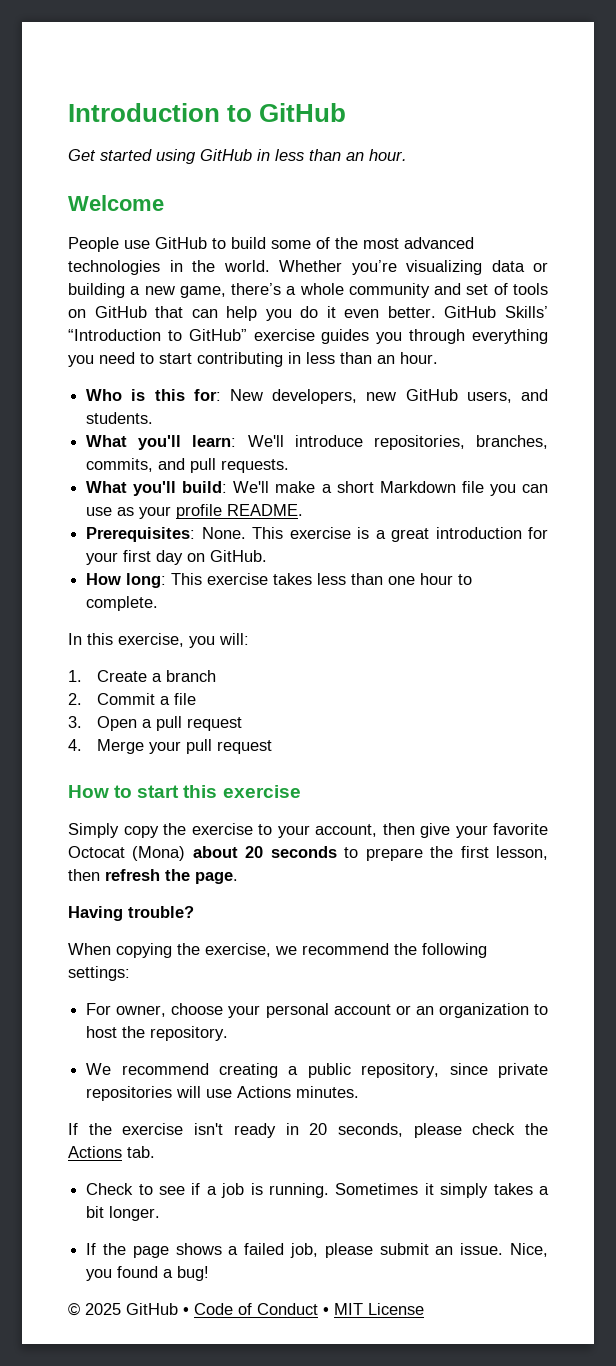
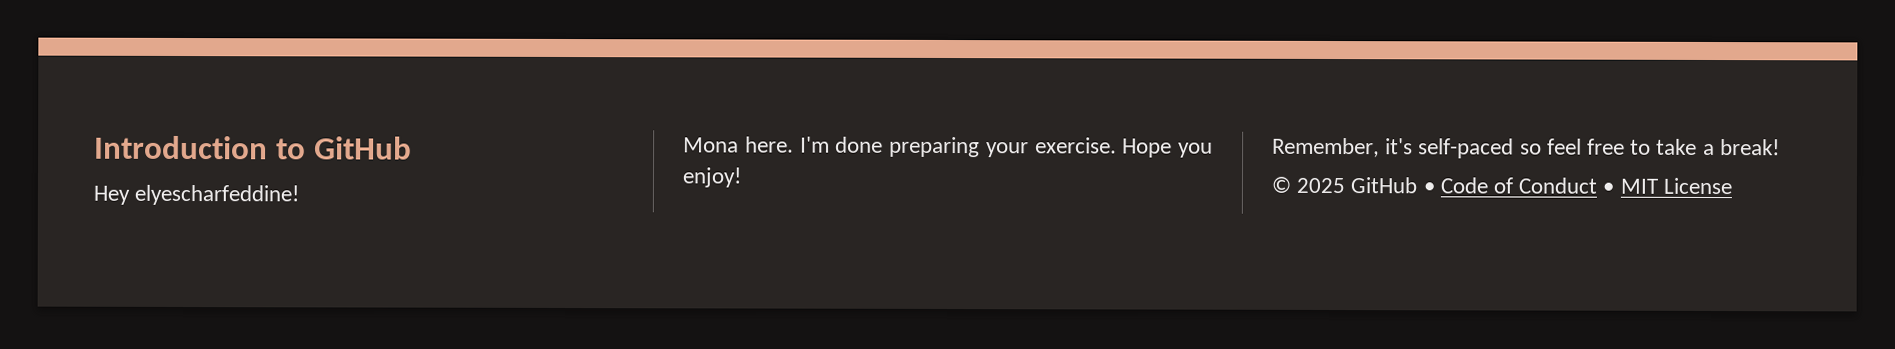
[68,149,407,164] [68,195,164,211] [68,237,474,252] [68,260,548,275] [68,283,548,298] [68,306,548,321] [68,329,548,344] [68,352,438,367] [86,389,549,404] [86,412,154,424] [86,435,548,450] [86,458,290,473] [86,481,548,496] [86,504,304,519] [86,527,548,542] [86,550,268,565] [86,573,473,588] [86,596,159,611] [68,633,249,648] [68,670,216,682] [68,693,196,705] [68,716,242,731] [68,739,272,754] [68,785,301,798] [68,823,548,838] [68,846,549,861] [68,869,238,884] [68,906,194,921] [68,943,487,958] [68,966,130,981] [86,1003,548,1018] [86,1026,229,1041] [86,1063,548,1078] [86,1086,360,1101] [68,1123,548,1138] [68,1146,155,1158] [86,1183,550,1198] [86,1206,161,1221] [86,1243,548,1258] [86,1266,210,1281] Get started using GitHub in less than an hour. // Welcome // People use GitHub to build some of the most advanced technologies in the world. Whether you’re visualizing data or building a new game, there’s a whole community and set of tools on GitHub that can help you do it even better. GitHub Skills’ “Introduction to GitHub” exercise guides you through everything you need to start contributing in less than an hour. // Who is this for: New developers, new GitHub users, and students. // What you'll learn: We'll introduce repositories, branches, commits, and pull requests. // What you'll build: We'll make a short Markdown file you can use as your profile README. // Prerequisites: None. This exercise is a great introduction for your first day on GitHub. // How long: This exercise takes less than one hour to complete. // In this exercise, you will: // 1. Create a branch // 2. Commit a file // 3. Open a pull request // 4. Merge your pull request // How to start this exercise // Simply copy the exercise to your account, then give your favorite Octocat (Mona) about 20 seconds to prepare the first lesson, then refresh the page. // Having trouble? // When copying the exercise, we recommend the following settings: // For owner, choose your personal account or an organization to host the repository. // We recommend creating a public repository, since private repositories will use Actions minutes. // If the exercise isn't ready in 20 seconds, please check the Actions tab. // Check to see if a job is running. Sometimes it simply takes a bit longer. // If the page shows a failed job, please submit an issue. Nice, you found a bug! -> [93,184,300,206] [683,136,1213,158] [682,167,742,188] [1272,137,1780,159] Hey elyescharfeddine! // Mona here. I'm done preparing your exercise. Hope you enjoy! // Remember, it's self-paced so feel free to take a break!

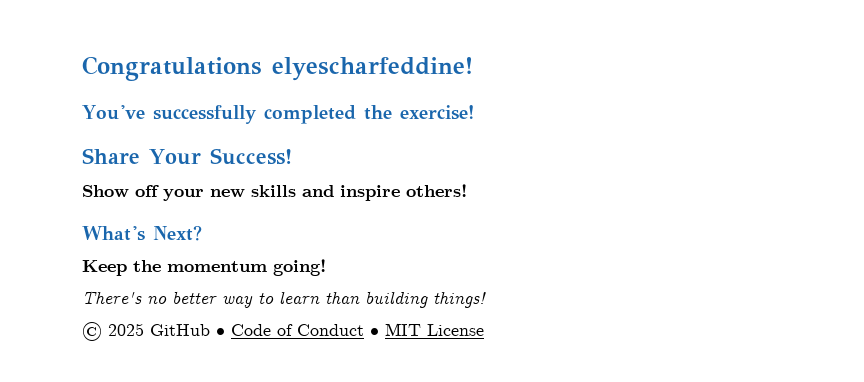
[94,135,412,160] [93,184,300,206] [683,136,1213,158] [682,167,742,188] [1272,137,1780,159] Introduction to GitHub // Hey elyescharfeddine! // Mona here. I'm done preparing your exercise. Hope you enjoy! // Remember, it's self-paced so feel free to take a break! -> [82,56,473,81] [82,105,474,124] [82,148,292,165] [82,184,467,201] [82,225,202,241] [82,259,326,276] [82,291,486,308] Congratulations elyescharfeddine! // You've successfully completed the exercise! // Share Your Success! // Show off your new skills and inspire others! // What's Next? // Keep the momentum going! // There's no better way to learn than building things!

